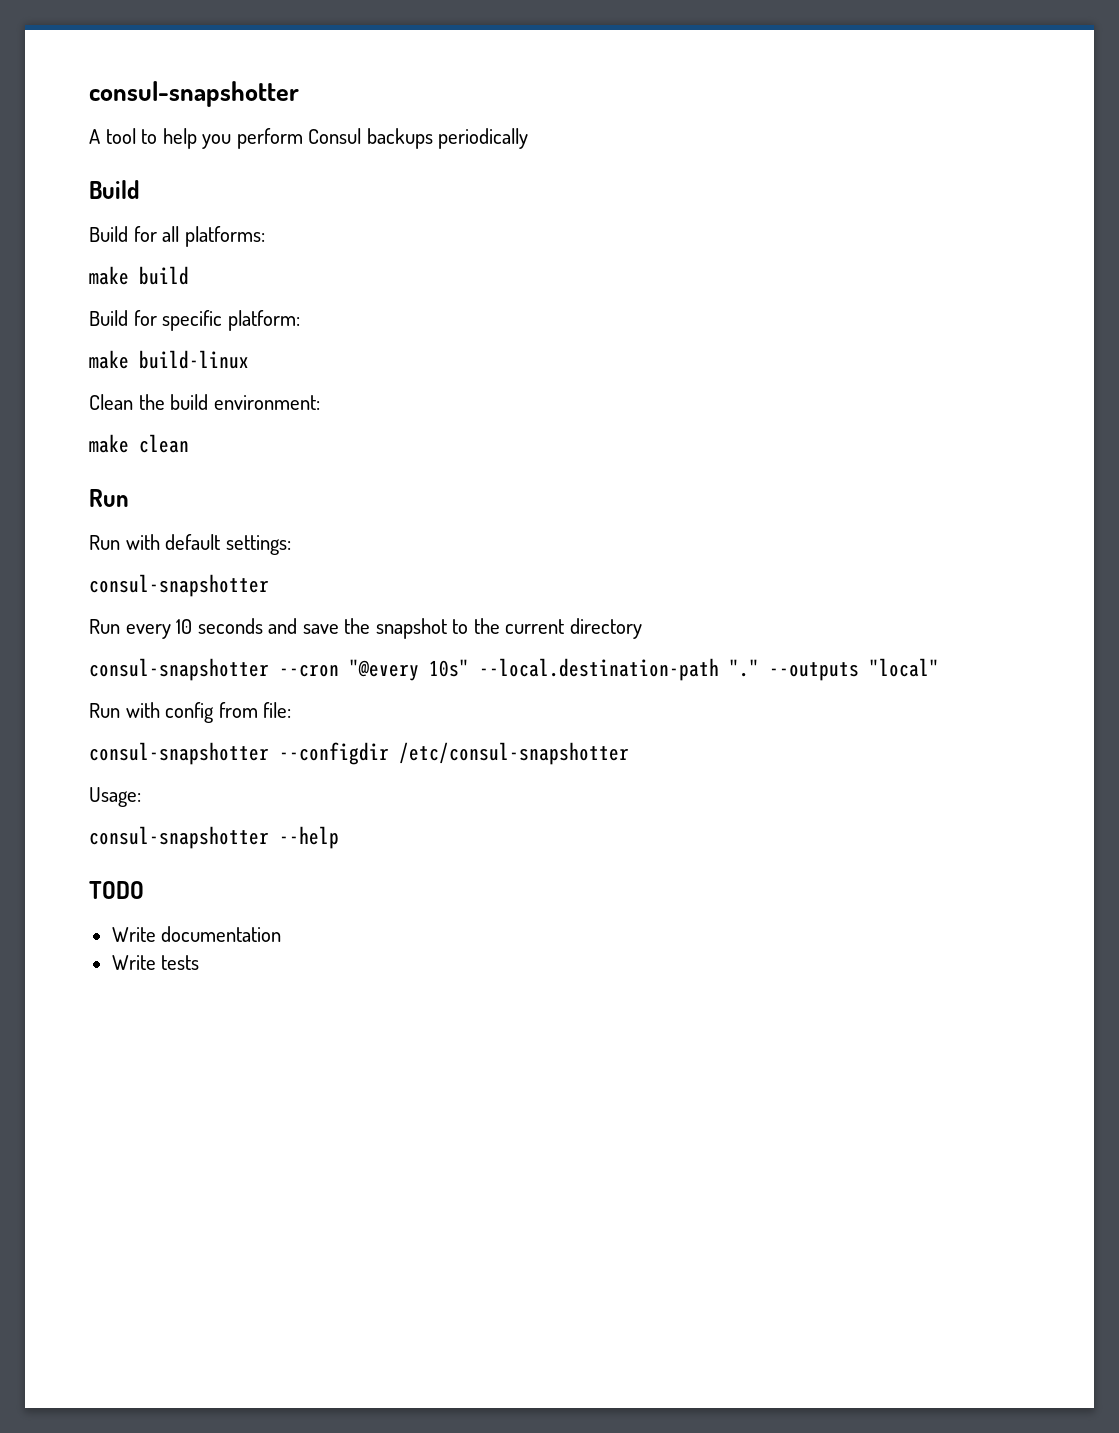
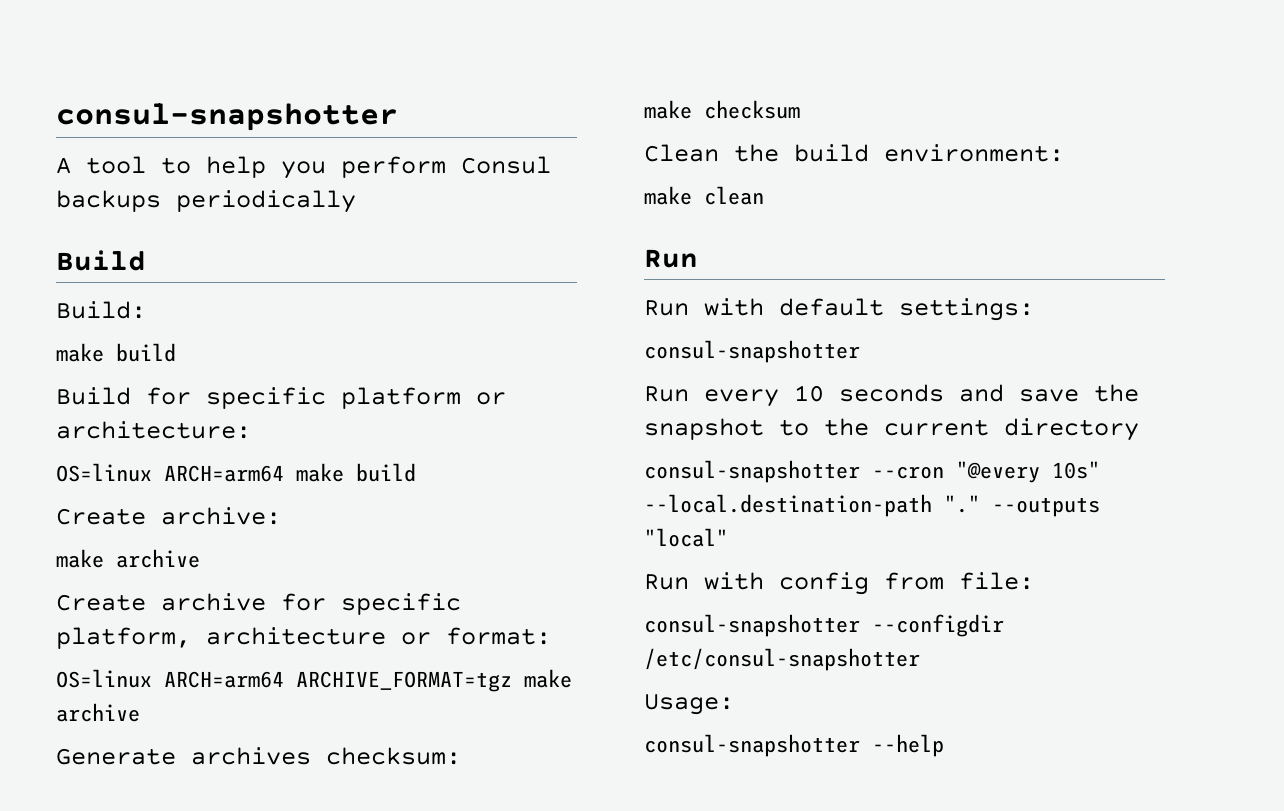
[89,226,265,247] Build for all platforms: -> [56,301,146,319] Build:
[227,310,300,331] [89,350,249,369] platform: // make build-linux -> [341,387,506,409] [56,421,251,439] [56,463,416,482] [56,507,281,525] [56,549,200,568] [56,593,461,615] [56,627,551,649] [56,669,572,692] [56,703,140,722] [56,747,461,765] [644,100,800,119] platform or architecture: // OS=linux ARCH=arm64 make build // Create archive: // make archive // Create archive for specific platform, architecture or format: // OS=linux ARCH=arm64 ARCHIVE_FORMAT=tgz make archive // Generate archives checksum: // make checksum
[89,881,144,899] [111,926,282,942] [111,955,200,970] // TODO // Write documentation // Write tests -> (944, 745) none

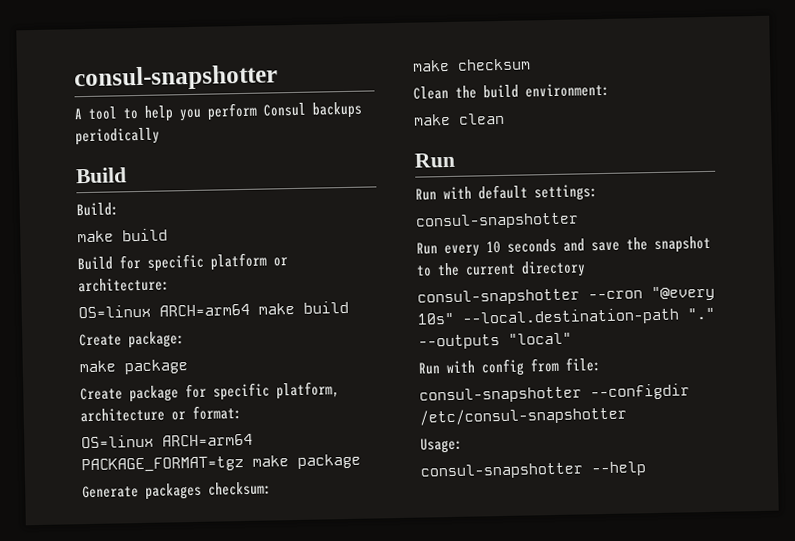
[161,507,281,525] [56,549,200,568] [56,593,266,611] archive: // make archive // Create archive -> [128,331,185,349] [79,359,188,375] [80,385,179,403] package: // make package // Create package
[296,669,572,692] [56,703,140,722] ARCHIVE_FORMAT=tgz make archive -> [81,453,361,474] PACKAGE_FORMAT=tgz make package
[191,747,311,765] archives -> [145,482,202,500] packages

